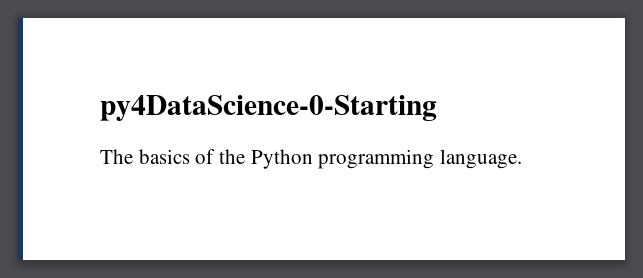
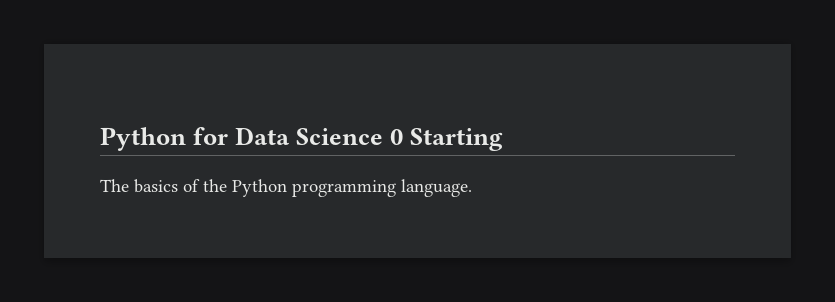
[100,95,437,121] py4DataScience-0-Starting -> [100,127,504,151] Python for Data Science 0 Starting

